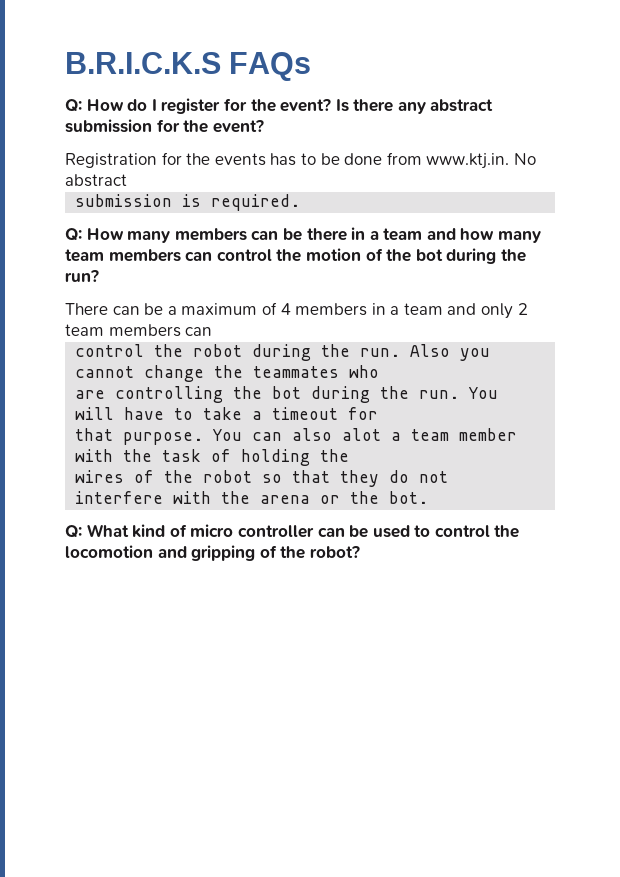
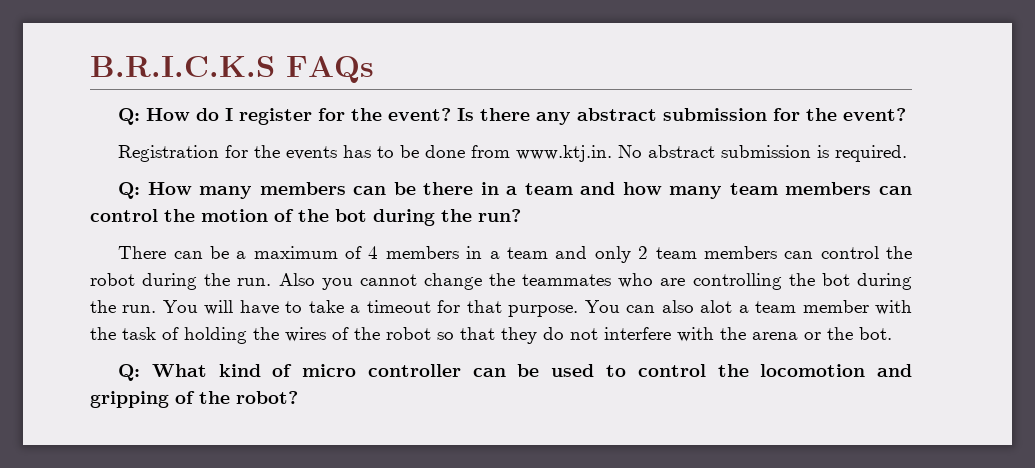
(127, 180) // -> (716, 151) none
(213, 331) // -> (814, 255) none
(380, 371) // -> (654, 280) none
(379, 413) // -> (461, 306) none
(350, 455) // -> (279, 333) none

